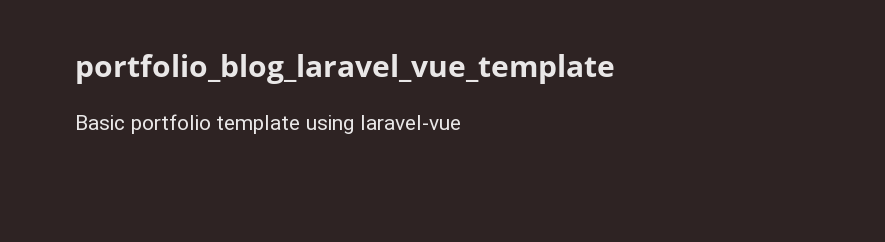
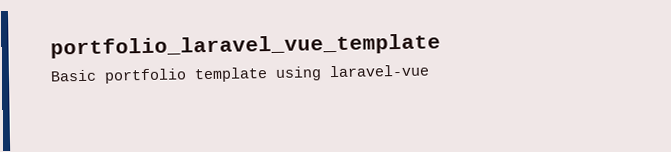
[75,54,615,84] portfolio_blog_laravel_vue_template -> [50,33,441,59] portfolio_laravel_vue_template

